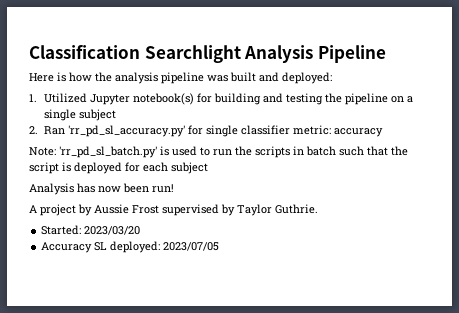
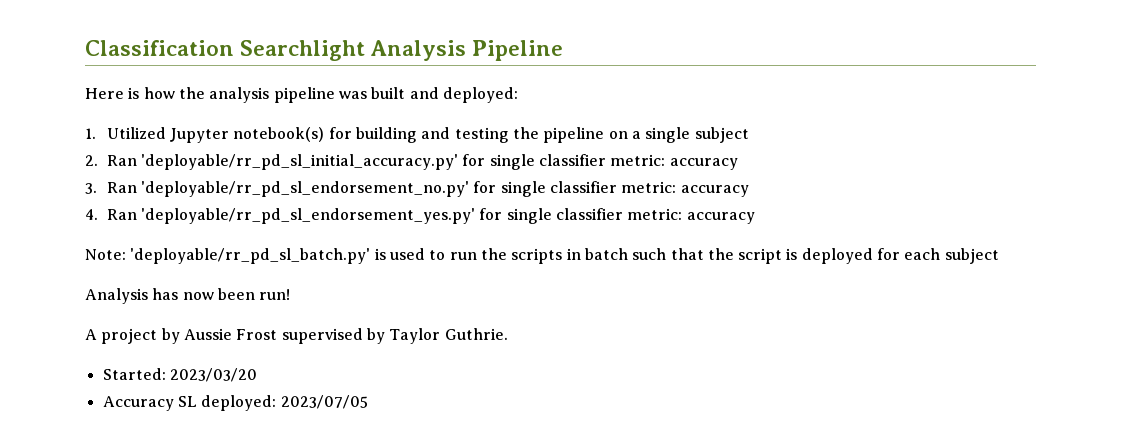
[67,125,185,137] 'rr_pd_sl_accuracy.py' -> [141,154,738,170] [85,181,749,197] [85,208,476,224] 'deployable/rr_pd_sl_initial_accuracy.py' for single classifier metric: accuracy // 3. Ran 'deployable/rr_pd_sl_endorsement_no.py' for single classifier metric: accuracy // 4. Ran 'deployable/rr_pd_sl_endorsement_yes.py'
[59,146,157,158] 'rr_pd_sl_batch.py' -> [130,248,371,264] 'deployable/rr_pd_sl_batch.py'

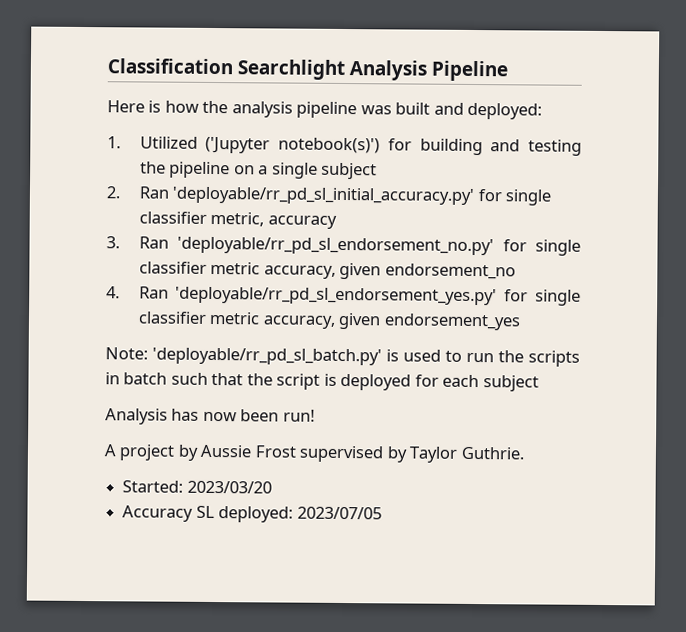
[170,127,325,143] Jupyter notebook(s) -> [205,136,381,154] ('Jupyter notebook(s)')
[610,154,666,166] metric: -> [210,211,265,227] metric,
[621,181,749,197] metric: accuracy -> [210,261,516,280] metric accuracy, given endorsement_no
[627,208,755,224] metric: accuracy -> [209,311,521,331] metric accuracy, given endorsement_yes

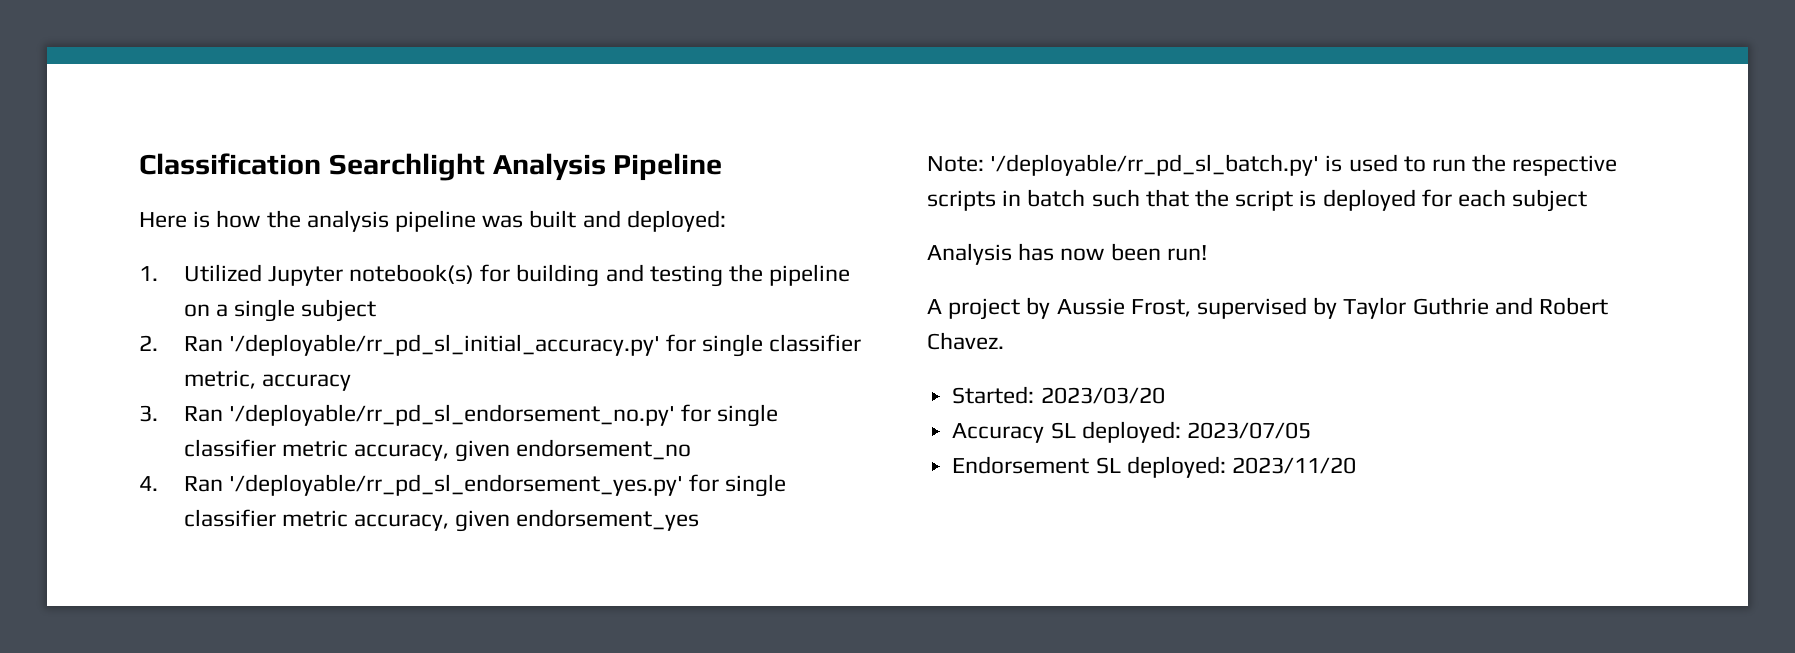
[205,136,381,154] ('Jupyter notebook(s)') -> [267,264,474,286] Jupyter notebook(s)
[172,186,475,206] 'deployable/rr_pd_sl_initial_accuracy.py' -> [228,334,660,356] '/deployable/rr_pd_sl_initial_accuracy.py'
[177,236,495,256] 'deployable/rr_pd_sl_endorsement_no.py' -> [228,404,675,426] '/deployable/rr_pd_sl_endorsement_no.py'
[175,286,498,306] 'deployable/rr_pd_sl_endorsement_yes.py' -> [228,474,683,496] '/deployable/rr_pd_sl_endorsement_yes.py'
[152,347,382,366] 'deployable/rr_pd_sl_batch.py' -> [990,154,1320,176] '/deployable/rr_pd_sl_batch.py'
(524, 356) none -> [1512,155,1618,176] respective
[254,445,297,458] Frost -> [1130,299,1191,317] Frost,
[460,446,524,460] Guthrie. -> [1412,297,1609,315] [927,332,1004,350] Guthrie and Robert Chavez.
(382, 513) none -> [952,456,1356,478] // Endorsement SL deployed: 2023/11/20

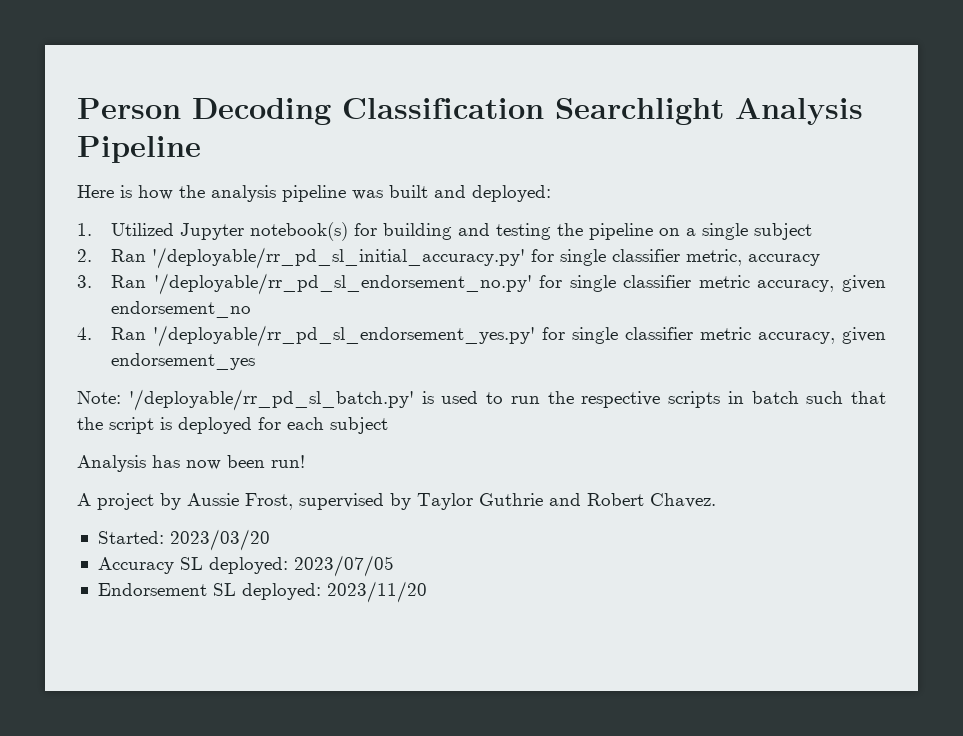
(139, 164) none -> [77,98,331,125] Person Decoding

